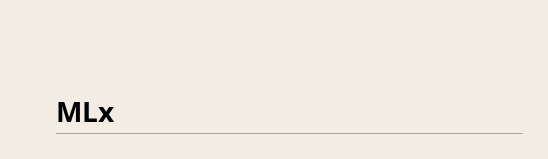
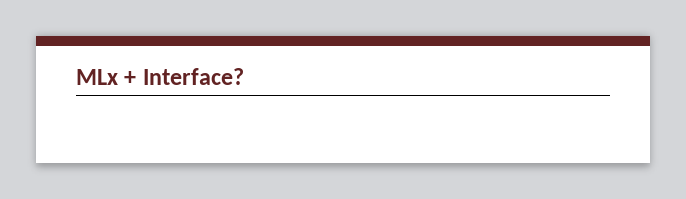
(115, 112) none -> [124,68,244,85] + Interface?

